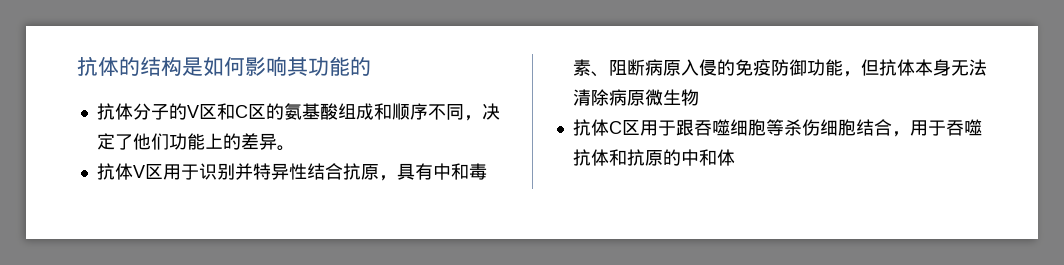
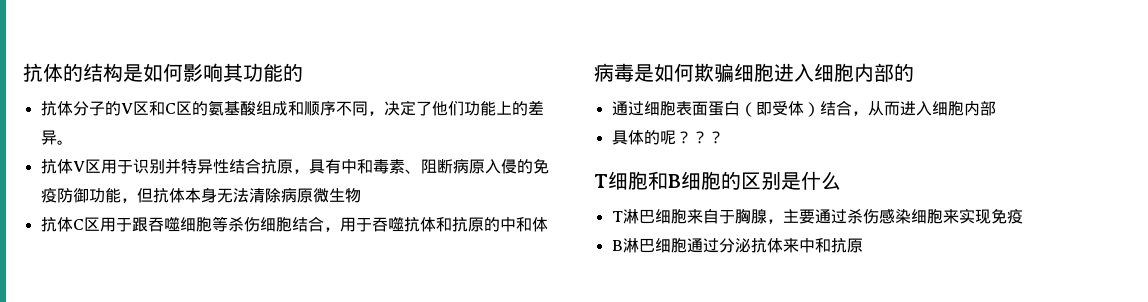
(735, 157) none -> [594,63,914,82] [611,100,996,117] [611,130,724,145] [594,171,841,190] [611,208,1023,224] [611,238,863,253] // 病毒是如何欺骗细胞进入细胞内部的 // 通过细胞表面蛋白（即受体）结合，从而进入细胞内部 // 具体的呢？？？ // T细胞和B细胞的区别是什么 // T淋巴细胞来自于胸腺，主要通过杀伤感染细胞来实现免疫 // B淋巴细胞通过分泌抗体来中和抗原

